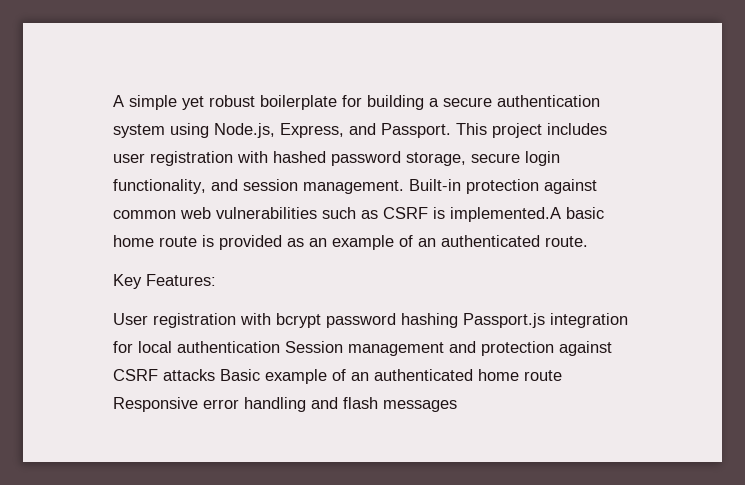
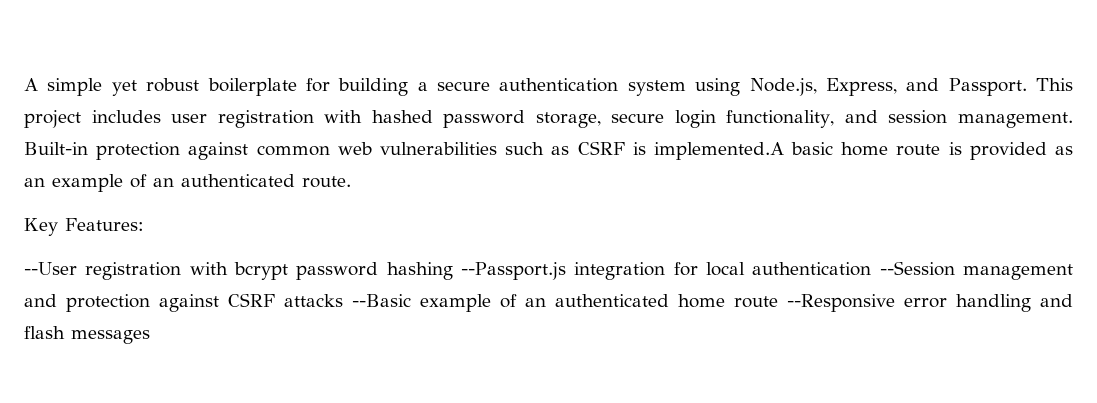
[113,313,148,325] User -> [24,262,77,275] --User
[463,313,545,328] Passport.js -> [460,262,566,280] --Passport.js
[285,341,343,353] Session -> [879,261,955,276] --Session
[220,369,260,381] Basic -> [352,294,411,307] --Basic
[113,397,198,412] Responsive -> [787,294,895,312] --Responsive

